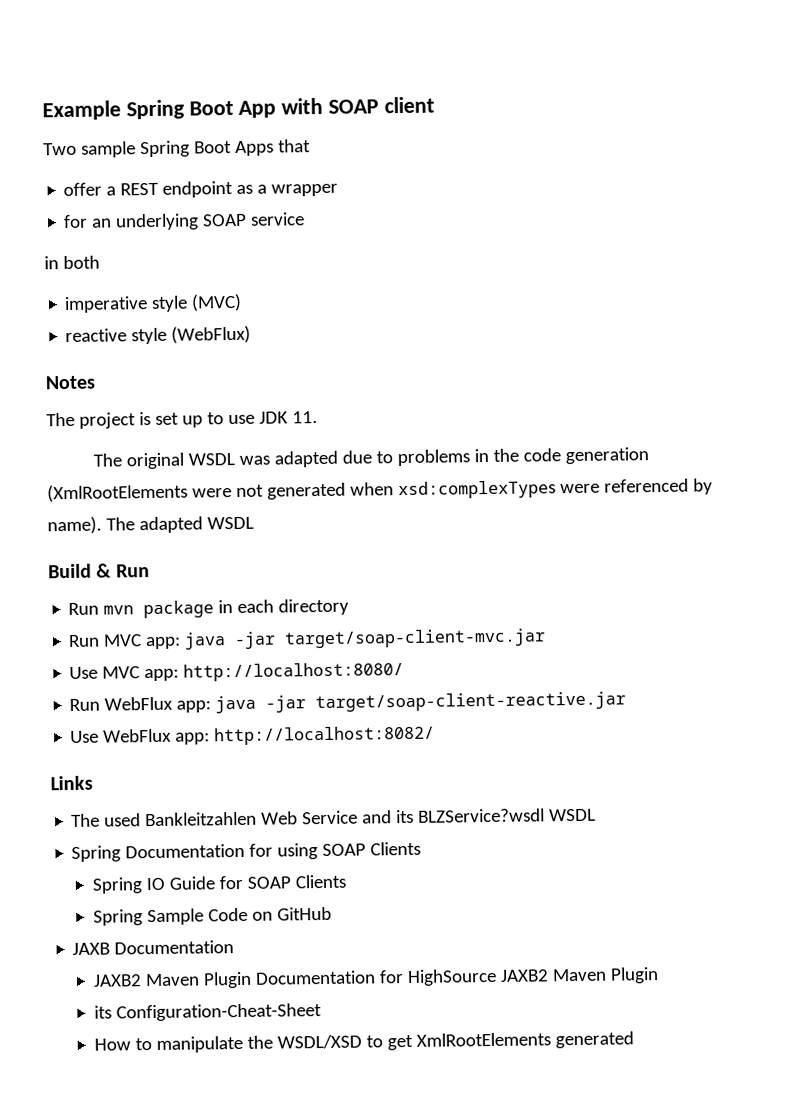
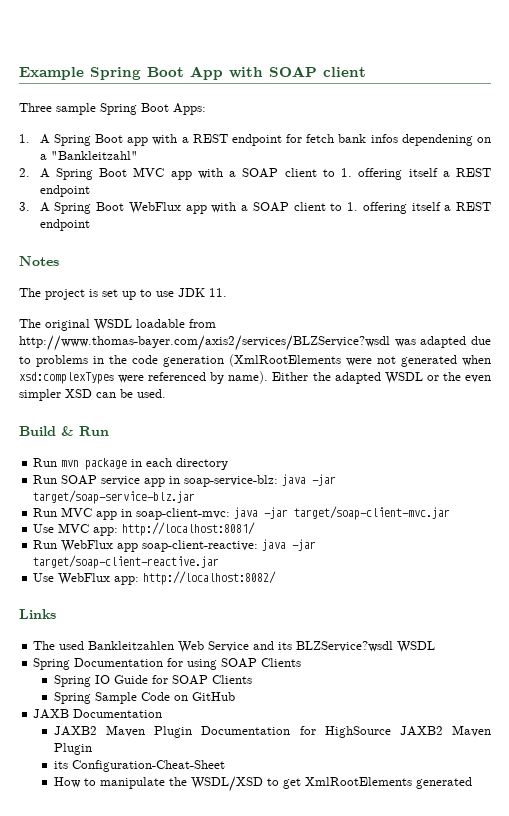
[43,142,77,156] Two -> [19,103,52,112] Three
[234,139,311,156] [63,181,339,198] [63,212,306,231] [44,255,100,270] [64,293,243,314] [65,325,252,345] Apps that // offer a REST endpoint as a wrapper // for an underlying SOAP service // in both // imperative style (MVC) // reactive style (WebFlux) -> [173,103,206,115] [19,134,492,146] [39,151,138,160] [19,167,492,180] [39,185,90,197] [19,202,492,214] [39,219,90,231] Apps: // 1. A Spring Boot app with a REST endpoint for fetch bank infos dependening on a "Bankleitzahl" // 2. A Spring Boot MVC app with a SOAP client to 1. offering itself a REST endpoint // 3. A Spring Boot WebFlux app with a SOAP client to 1. offering itself a REST endpoint
(235, 459) none -> [136,319,216,328] [19,335,390,351] loadable from http://www.thomas-bayer.com/axis2/services/BLZService?wsdl
[105,517,135,531] The -> [272,372,331,381] Either the
(254, 523) none -> [426,372,491,383] [19,389,166,401] or the even simpler XSD can be used.
(350, 607) none -> [33,474,337,487] [33,490,196,504] // Run SOAP service app in soap-service-blz: java -jar target/soap-service-blz.jar
[145,636,182,650] app: -> [96,508,231,520] app in soap-client-mvc:
[183,662,405,682] http://localhost:8080/ -> [122,522,256,536] http://localhost:8081/
[176,700,212,713] app: -> [117,540,259,552] app soap-client-reactive:

